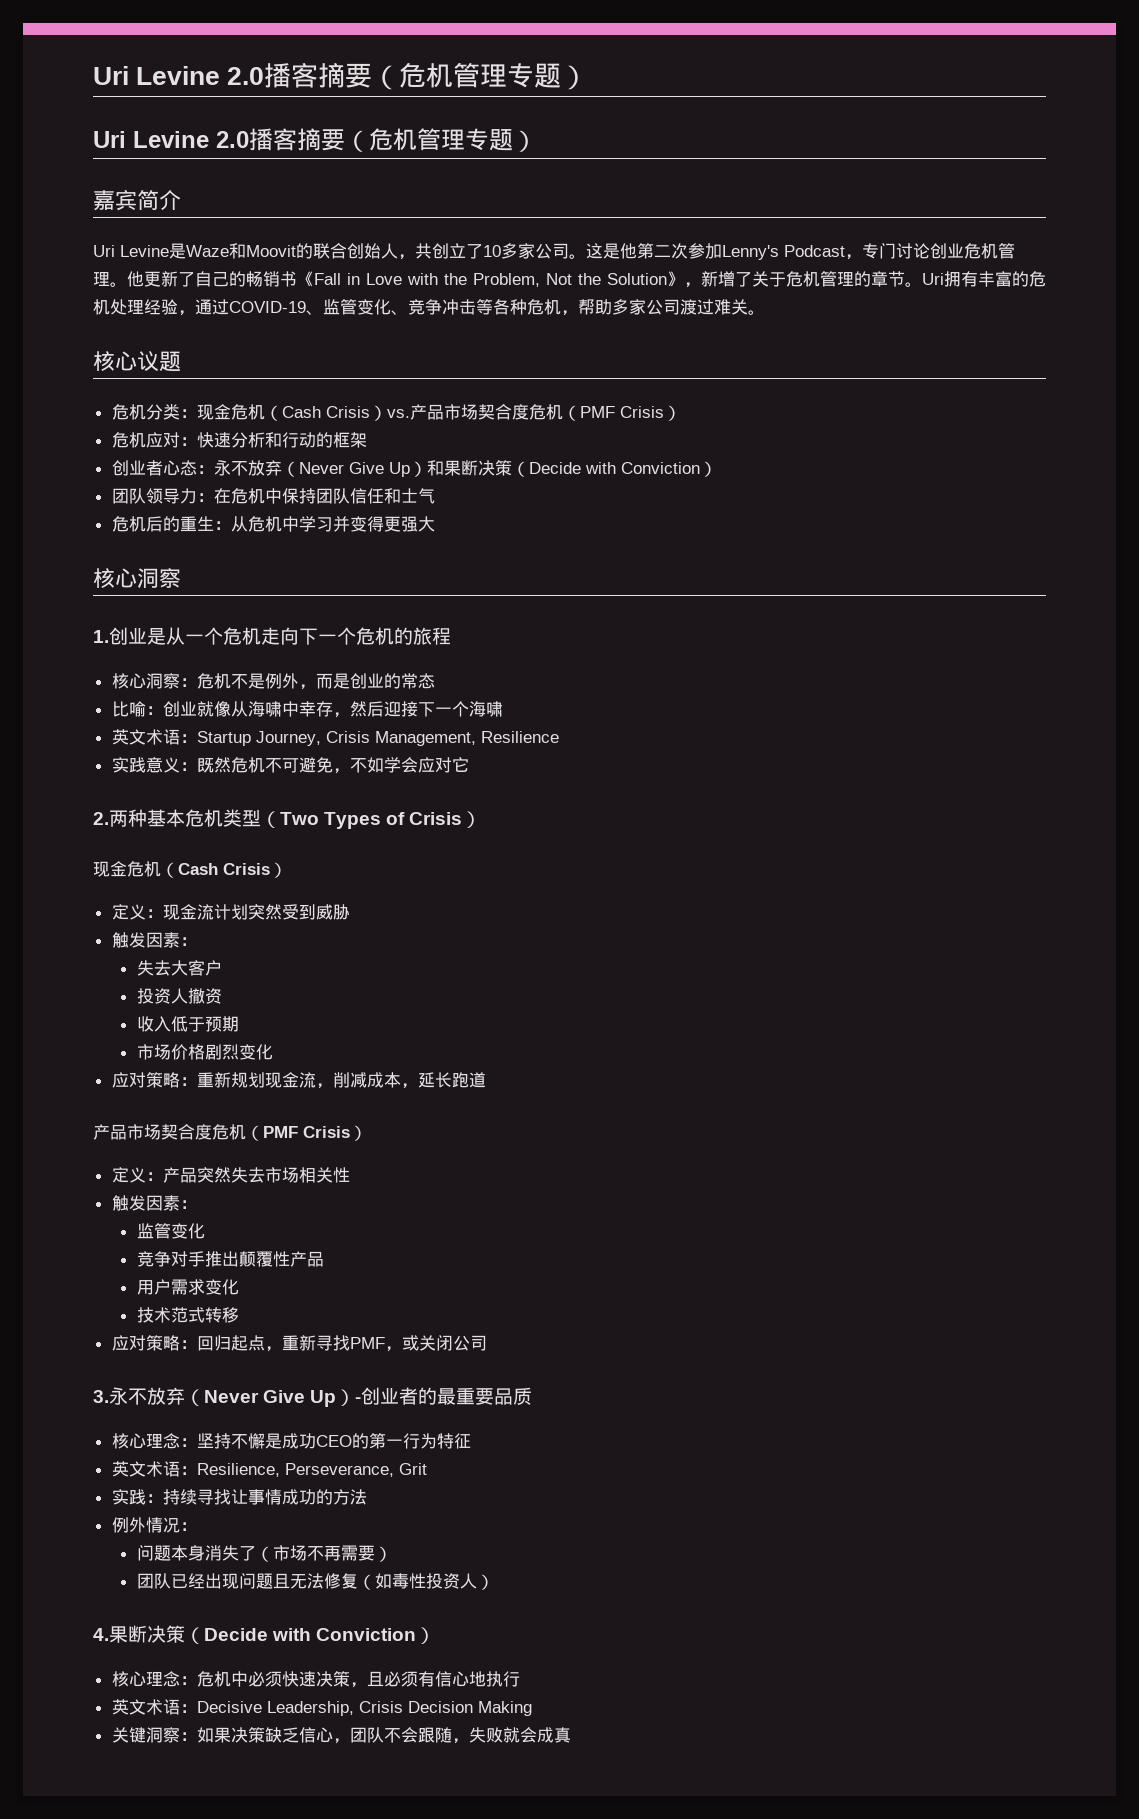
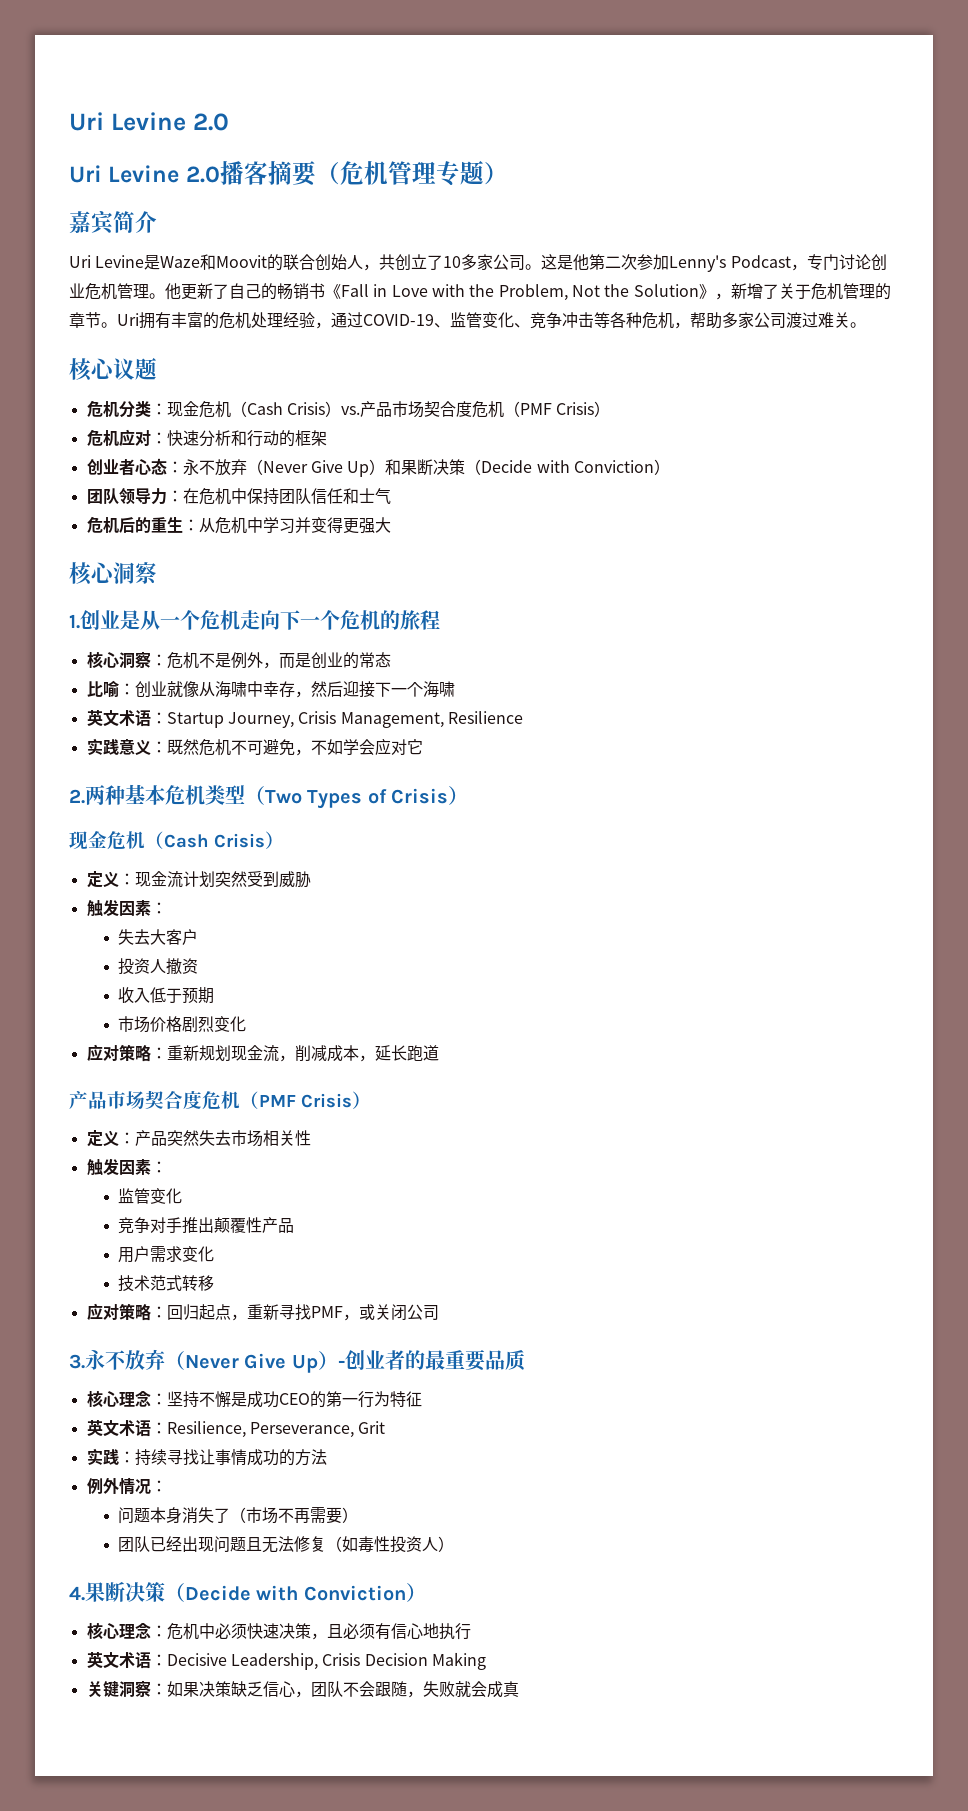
[93,62,589,90] Uri Levine 2.0播客摘要（危机管理专题） -> [69,112,229,131] Uri Levine 2.0

